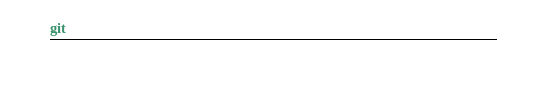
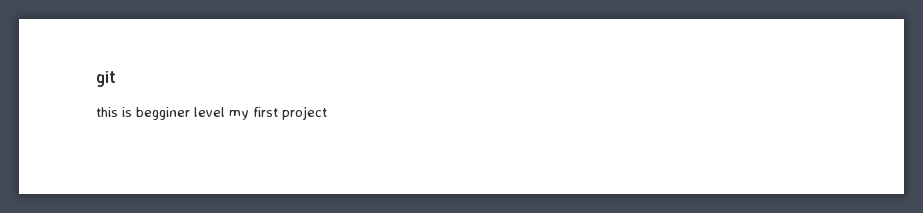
(66, 29) none -> [96,106,327,120] // this is begginer level my first project

